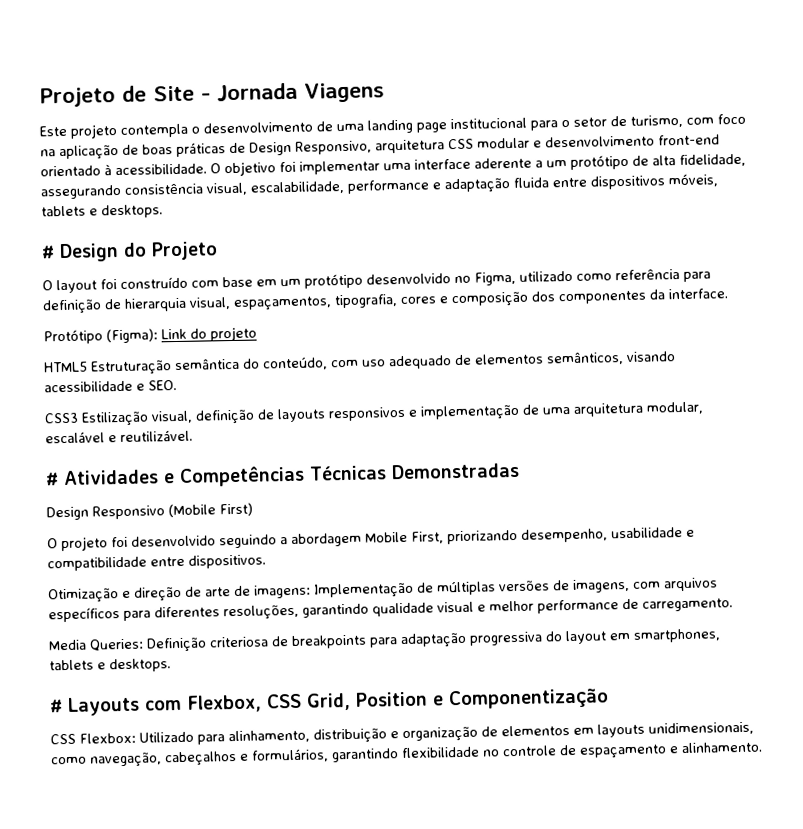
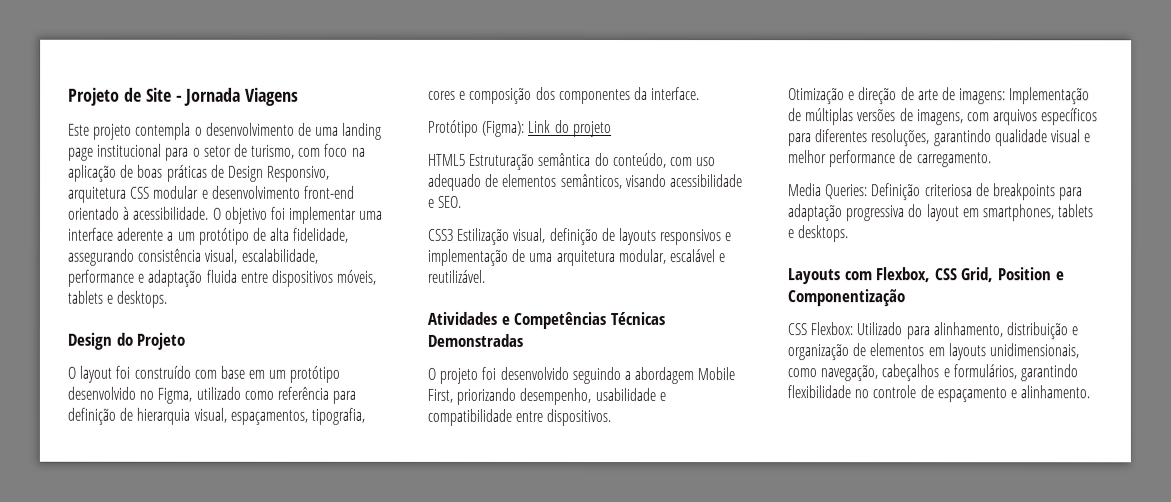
[41,245,55,259] # -> (168, 299) none
[45,472,59,486] # -> (485, 276) none
[46,502,253,521] // Design Responsivo (Mobile First) -> (523, 340) none
[50,699,63,713] # -> (850, 234) none

